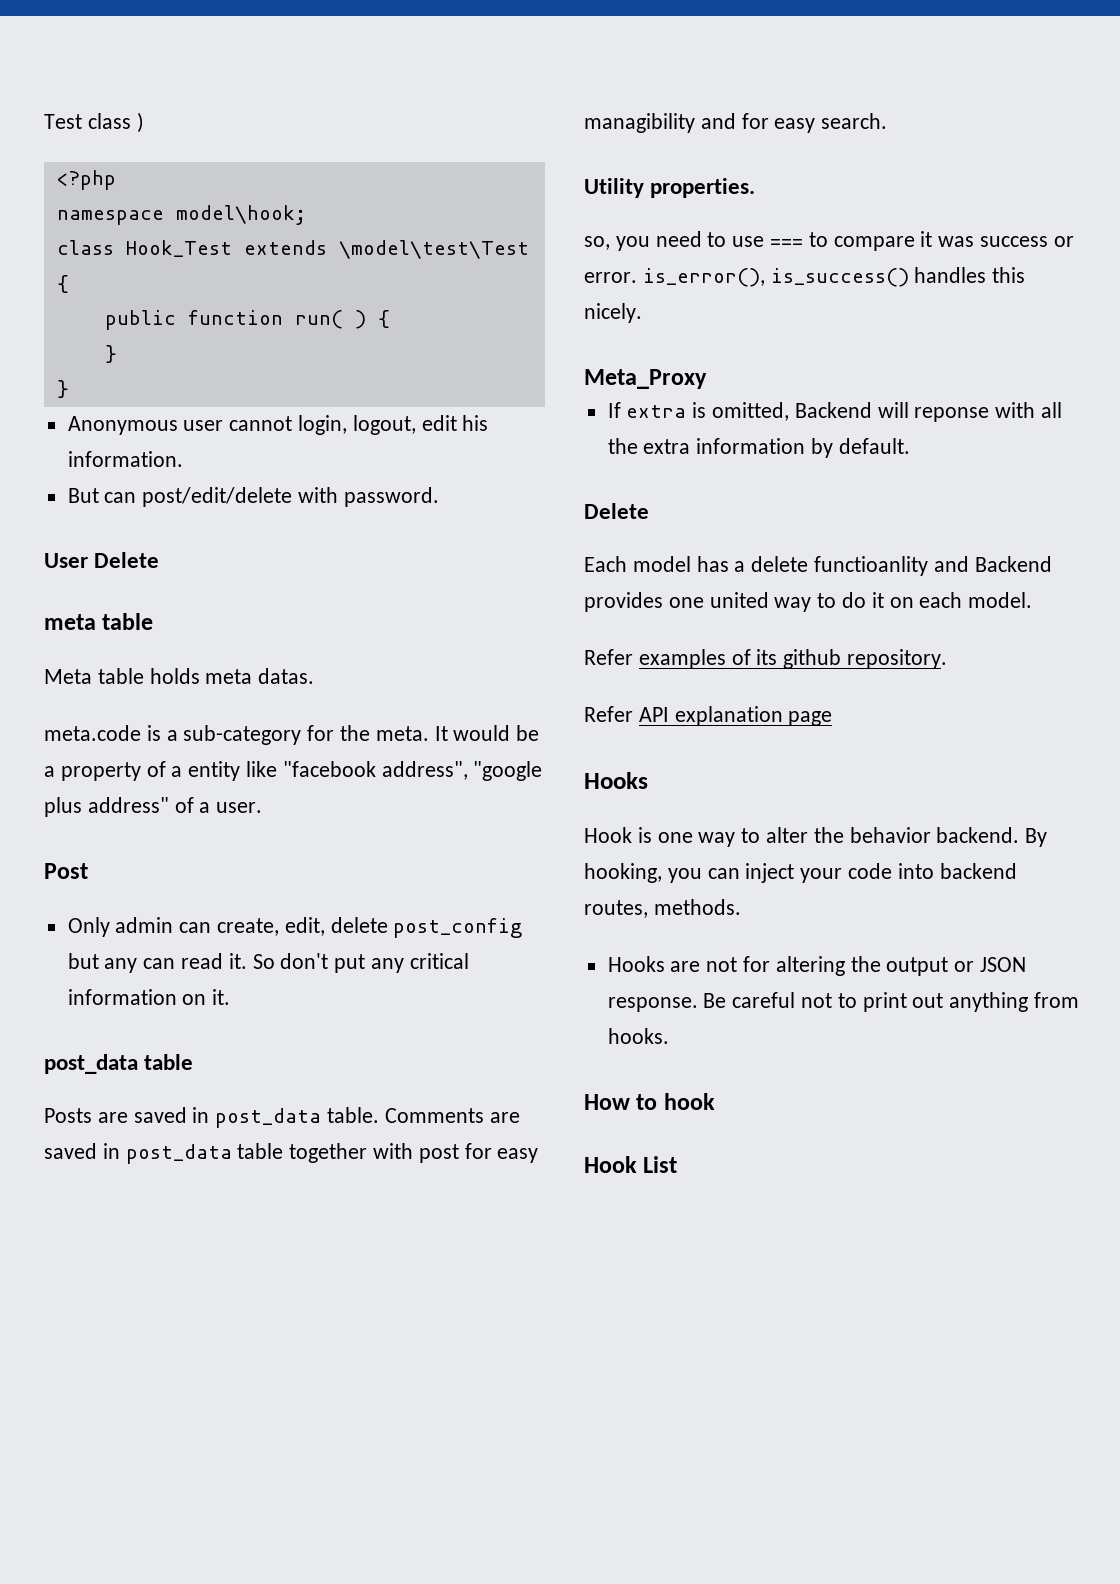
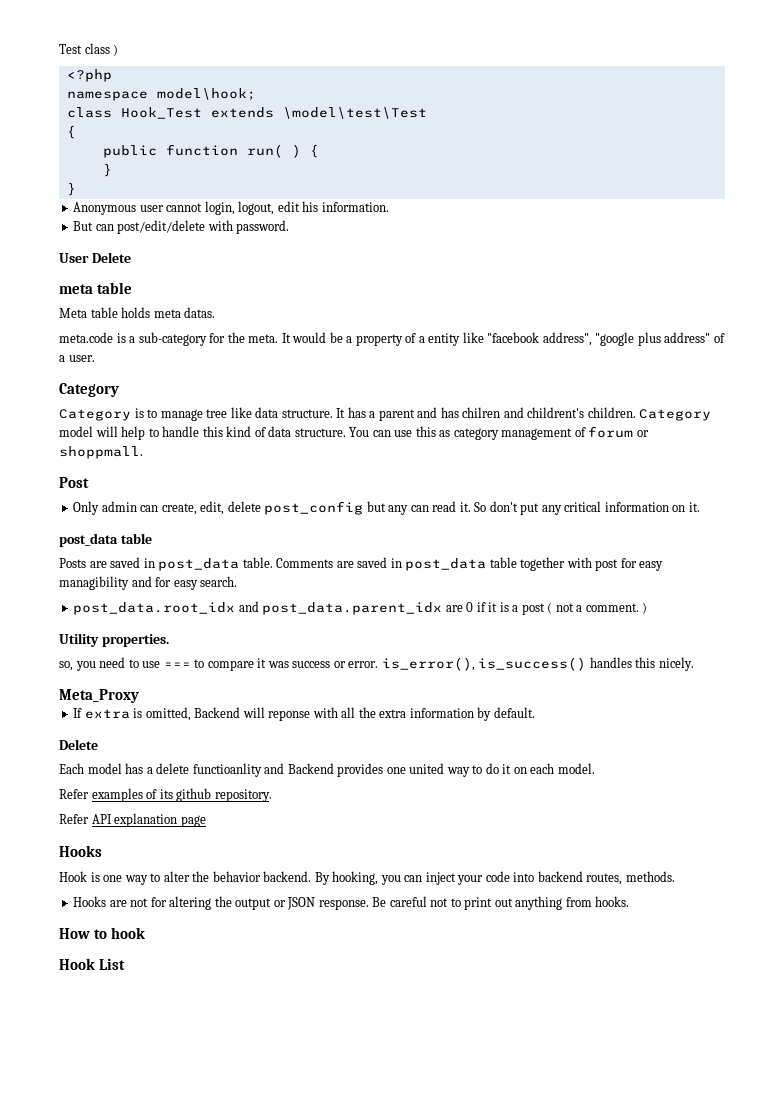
(263, 807) none -> [59,383,119,397] [59,407,712,421] [59,426,649,440] [59,446,143,459] // Category // Category is to manage tree like data structure. It has a parent and has chilren and childrent's children. Category model will help to handle this kind of data structure. You can use this as category management of forum or shoppmall.
(888, 121) none -> [73,601,648,615] // post_data.root_idx and post_data.parent_idx are 0 if it is a post ( not a comment. )

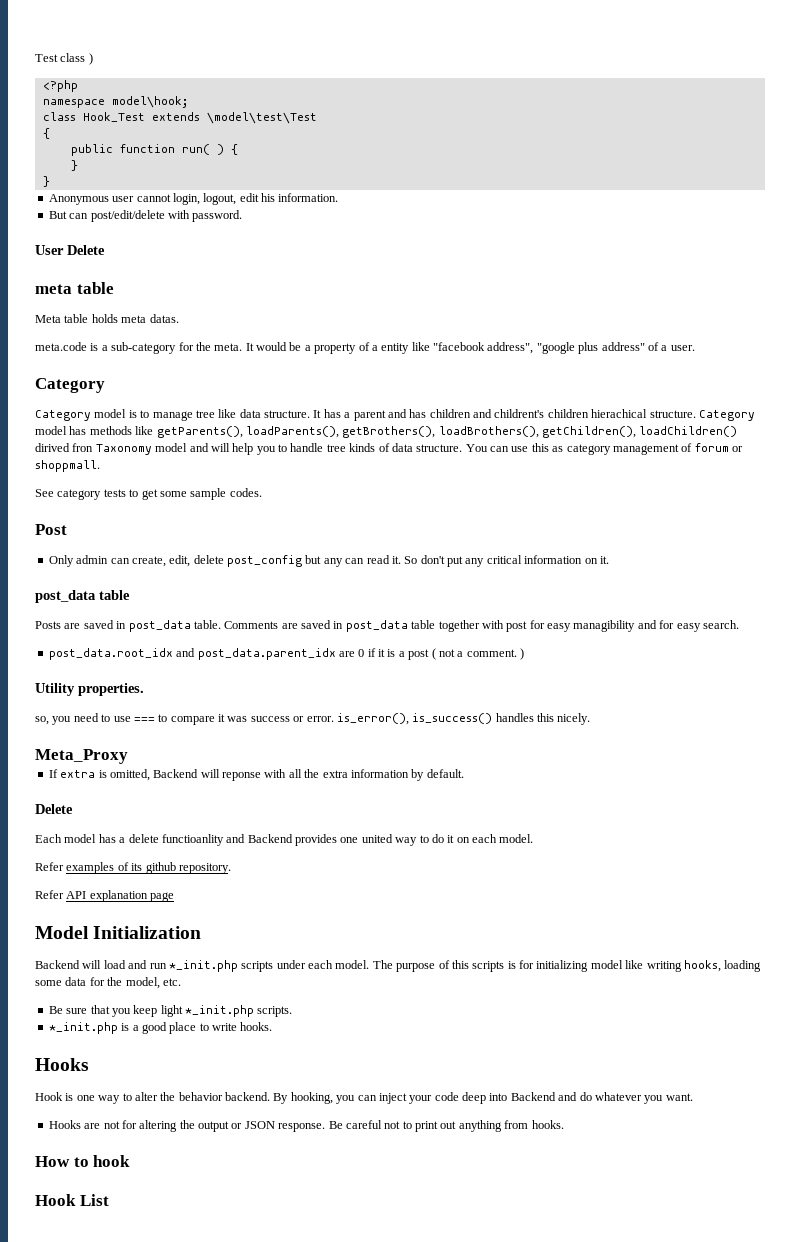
(131, 415) none -> [94,409,127,418] model
[462,407,501,418] chilren -> [429,409,471,418] children
[587,407,712,421] [59,426,93,437] children. Category model -> [547,409,755,421] [35,426,738,438] [35,443,209,455] children hierachical structure. Category model has methods like getParents(), loadParents(), getBrothers(), loadBrothers(), getChildren(), loadChildren() dirived fron Taxonomy model and
(146, 433) none -> [256,446,276,455] you
[202,426,252,437] this kind -> [326,443,376,452] tree kinds
(143, 452) none -> [35,488,262,500] // See category tests to get some sample codes.
(206, 821) none -> [35,926,202,939] [35,960,762,972] [35,977,181,989] [48,1005,293,1017] [48,1022,273,1034] // Model Initialization // Backend will load and run *_init.php scripts under each model. The purpose of this scripts is for initializing model like writing hooks, loading some data for the model, etc. // Be sure that you keep light *_init.php scripts. // *_init.php is a good place to write hooks.
[513,871,675,885] into backend routes, methods. -> [462,1092,693,1104] deep into Backend and do whatever you want.

